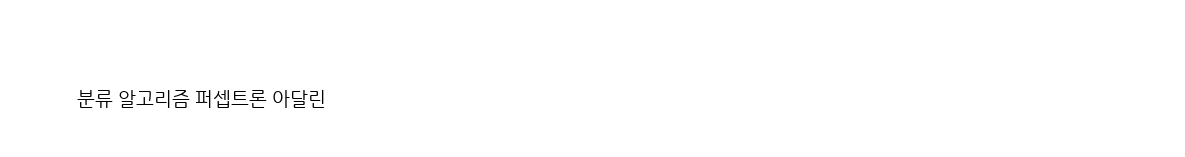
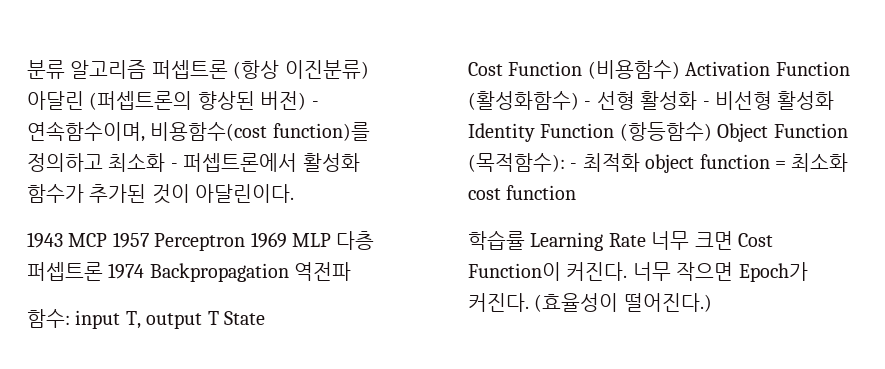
[272,90,327,108] 아달린 -> [233,60,369,79] [27,91,319,110] [27,121,370,142] [27,153,360,172] [27,184,295,204] [27,231,375,251] [27,262,352,282] [27,309,265,329] [468,60,850,79] [468,91,835,110] [468,122,848,142] [468,153,849,173] [468,185,577,200] [468,230,773,251] [468,262,808,282] [468,293,712,312] (항상 이진분류) 아달린 (퍼셉트론의 향상된 버전) - 연속함수이며, 비용함수(cost function)를 정의하고 최소화 - 퍼셉트론에서 활성화 함수가 추가된 것이 아달린이다. // 1943 MCP 1957 Perceptron 1969 MLP 다층 퍼셉트론 1974 Backpropagation 역전파 // 함수: input T, output T State // Cost Function (비용함수) Activation Function (활성화함수) - 선형 활성화 - 비선형 활성화 Identity Function (항등함수) Object Function (목적함수): - 최적화 object function = 최소화 cost function // 학습률 Learning Rate 너무 크면 Cost Function이 커진다. 너무 작으면 Epoch가 커진다. (효율성이 떨어진다.)

